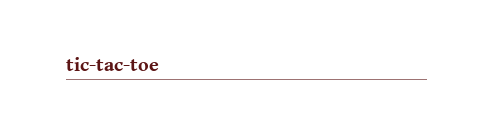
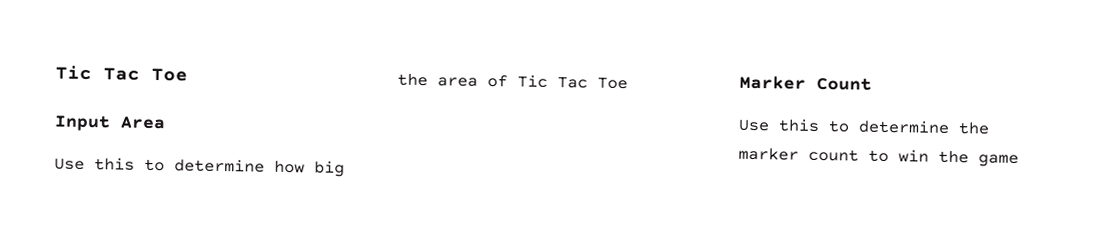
[66,57,159,71] tic-tac-toe -> [55,65,188,82] [54,115,165,132] [54,157,345,177] [397,73,628,90] [739,75,872,91] [738,118,989,135] [738,147,1019,167] Tic Tac Toe // Input Area // Use this to determine how big the area of Tic Tac Toe // Marker Count // Use this to determine the marker count to win the game

